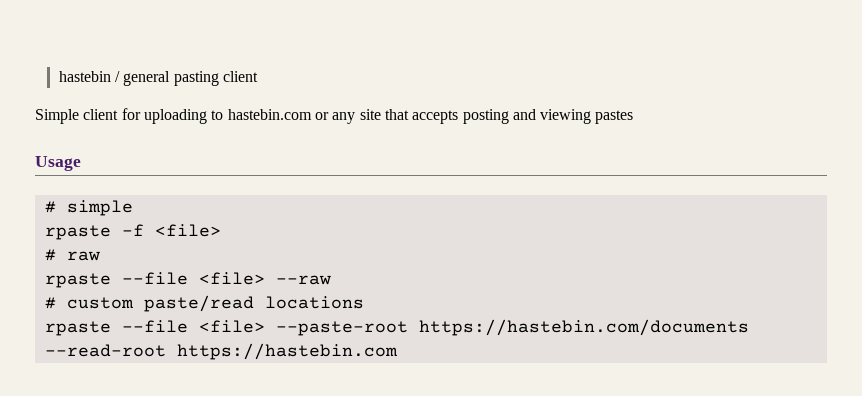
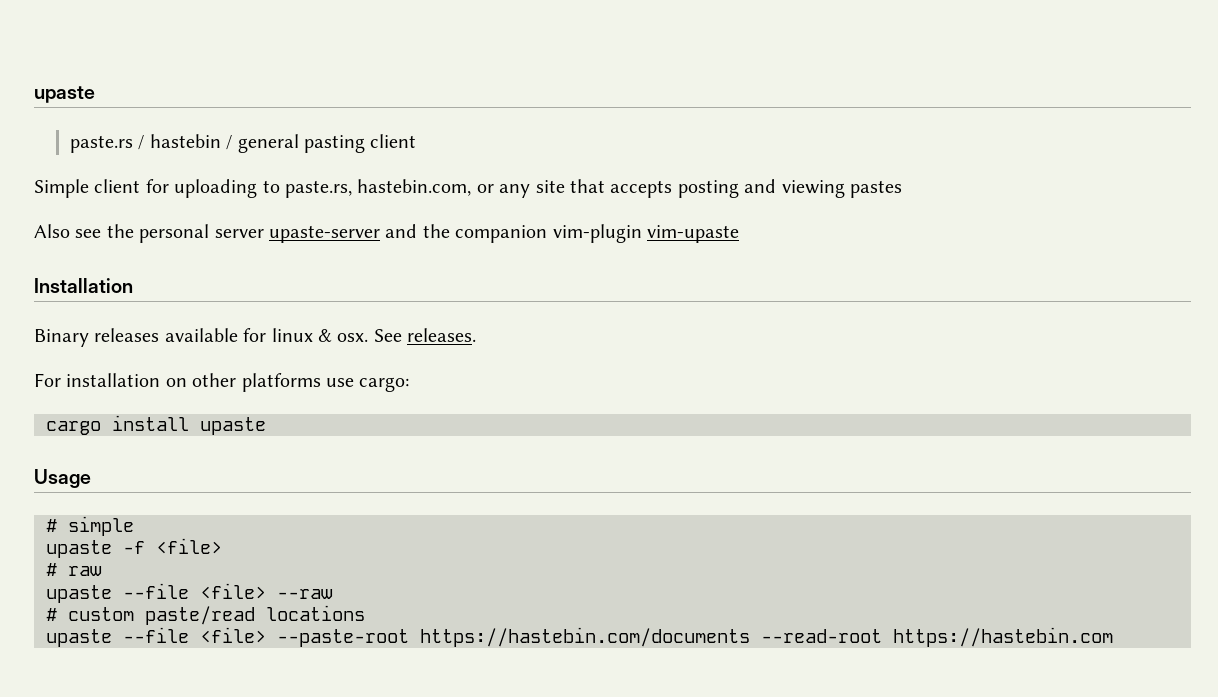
(58, 76) none -> [34,86,95,103] [70,135,145,153] upaste // paste.rs /
[227,109,312,120] hastebin.com -> [285,179,472,198] paste.rs, hastebin.com,
(634, 117) none -> [34,224,739,243] [34,278,133,293] [34,328,477,347] [34,373,410,392] [46,415,266,435] // Also see the personal server upaste-server and the companion vim-plugin vim-upaste // Installation // Binary releases available for linux & osx. See releases. // For installation on other platforms use cargo: // cargo install upaste
[44,225,111,240] rpaste -> [46,540,112,558] upaste
[44,273,111,288] rpaste -> [46,585,112,603] upaste
[44,321,111,336] rpaste -> [46,629,112,647] upaste

